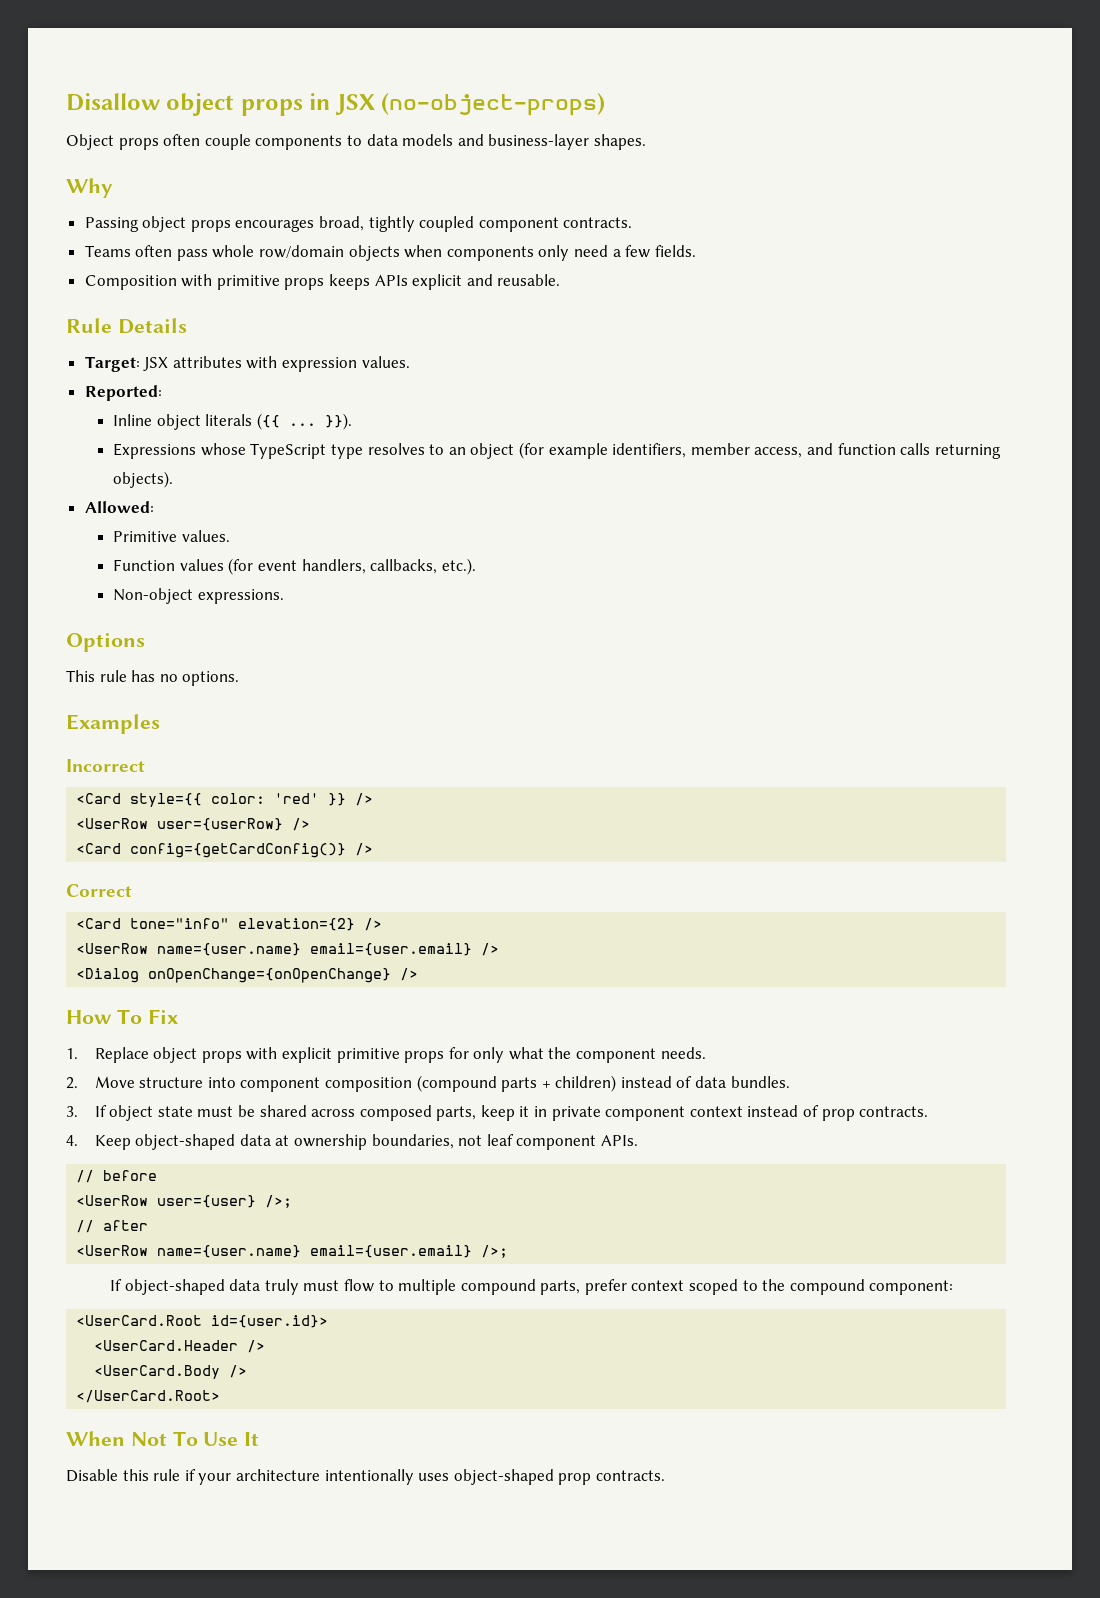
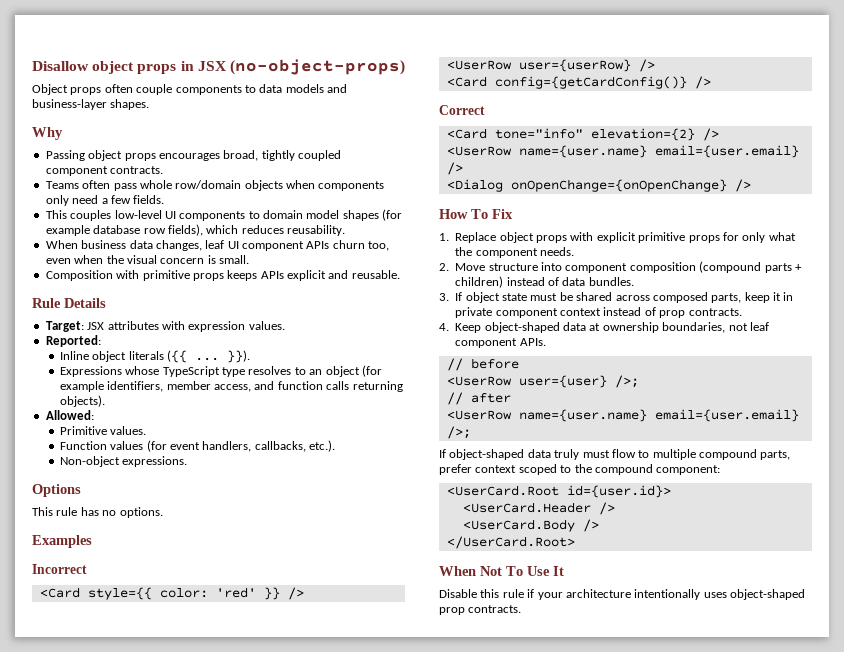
(696, 251) none -> [45,209,403,221] [45,224,345,236] [45,240,390,251] [45,255,249,264] // This couples low-level UI components to domain model shapes (for example database row fields), which reduces reusability. // When business data changes, leaf UI component APIs churn too, even when the visual concern is small.

